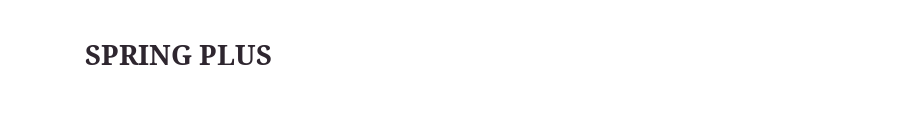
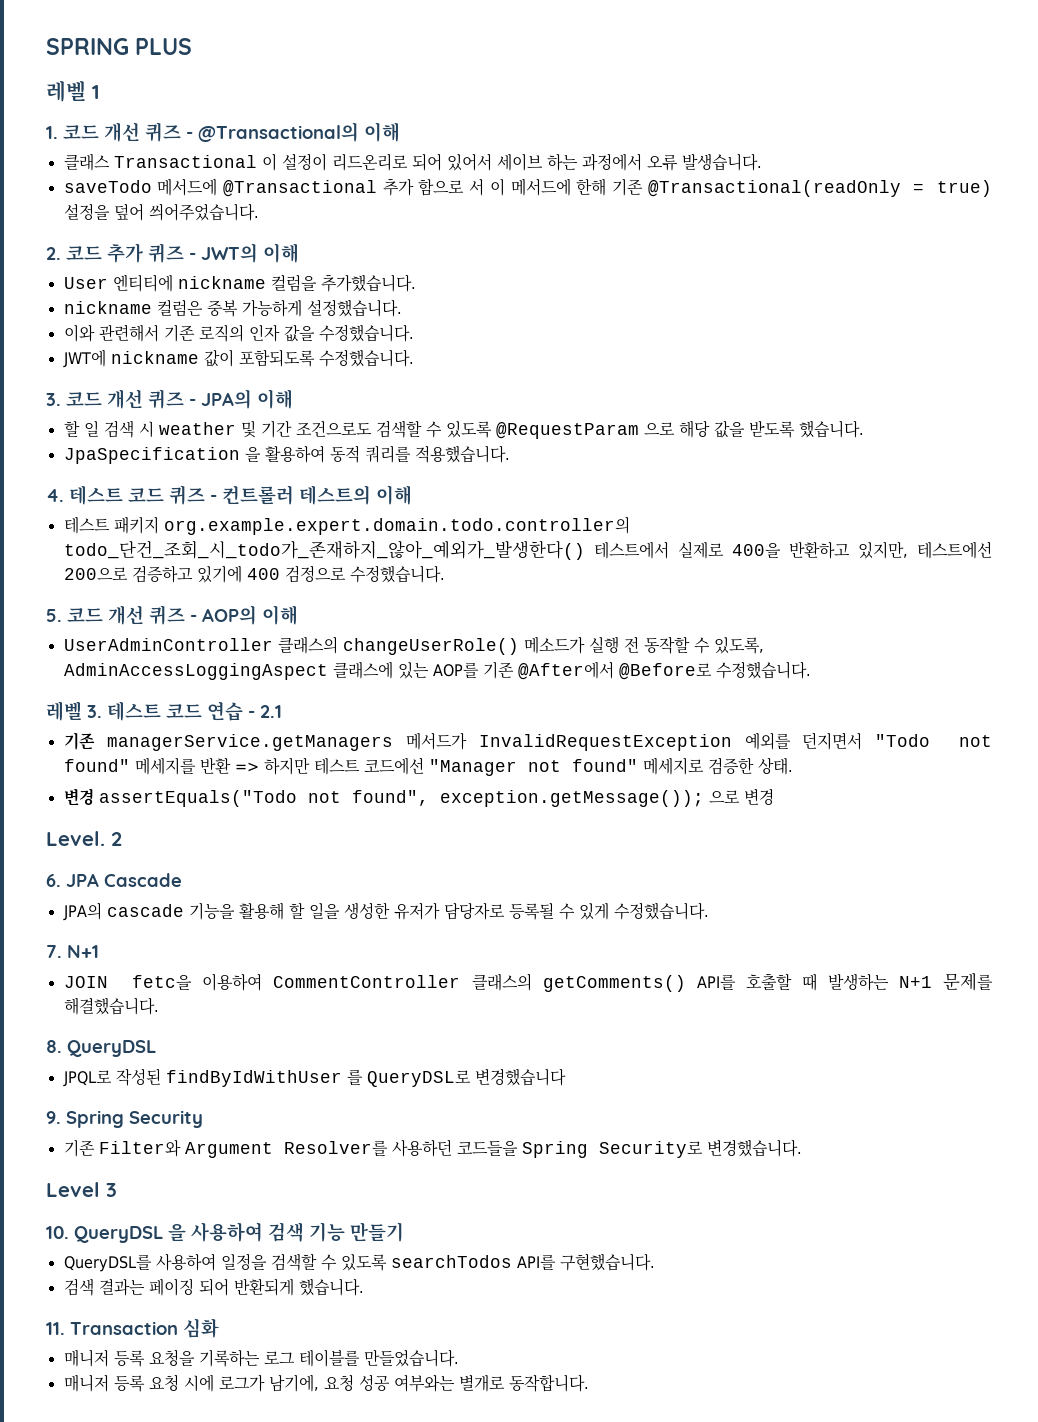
(273, 55) none -> [46,80,99,102] [46,122,400,143] [63,153,762,171] [63,178,992,197] [63,203,259,221] [46,243,299,263] [63,274,416,292] [63,299,402,317] [63,324,414,342] [62,349,414,368] [46,389,293,409] [63,420,864,439] [63,445,510,464] [46,485,412,505] [63,516,630,535] [63,540,992,560] [63,565,445,583] [46,605,298,625] [63,636,764,655] [63,661,811,680] [46,701,282,721] [63,732,992,751] [63,757,793,776] [63,788,774,807] [46,831,122,846] [46,873,182,887] [62,902,709,921] [46,945,99,958] [63,972,993,992] [63,997,159,1015] [46,1040,156,1057] [62,1068,566,1087] [46,1110,203,1128] [63,1139,802,1158] [46,1182,117,1197] [46,1222,404,1243] [63,1253,655,1272] [63,1278,364,1296] [46,1318,219,1338] [63,1349,459,1367] [63,1374,589,1392] // 레벨 1 // 1. 코드 개선 퀴즈 - @Transactional의 이해 // 클래스 Transactional 이 설정이 리드온리로 되어 있어서 세이브 하는 과정에서 오류 발생습니다. // saveTodo 메서드에 @Transactional 추가 함으로 서 이 메서드에 한해 기존 @Transactional(readOnly = true) 설정을 덮어 씌어주었습니다. // 2. 코드 추가 퀴즈 - JWT의 이해 // User 엔티티에 nickname 컬럼을 추가했습니다. // nickname 컬럼은 중복 가능하게 설정했습니다. // 이와 관련해서 기존 로직의 인자 값을 수정했습니다. // JWT에 nickname 값이 포함되도록 수정했습니다. // 3. 코드 개선 퀴즈 - JPA의 이해 // 할 일 검색 시 weather 및 기간 조건으로도 검색할 수 있도록 @RequestParam 으로 해당 값을 받도록 했습니다. // JpaSpecification 을 활용하여 동적 쿼리를 적용했습니다. // 4. 테스트 코드 퀴즈 - 컨트롤러 테스트의 이해 // 테스트 패키지 org.example.expert.domain.todo.controller의 todo_단건_조회_시_todo가_존재하지_않아_예외가_발생한다() 테스트에서 실제로 400을 반환하고 있지만, 테스트에선 200으로 검증하고 있기에 400 검정으로 수정했습니다. // 5. 코드 개선 퀴즈 - AOP의 이해 // UserAdminController 클래스의 changeUserRole() 메소드가 실행 전 동작할 수 있도록, AdminAccessLoggingAspect 클래스에 있는 AOP를 기존 @After에서 @Before로 수정했습니다. // 레벨 3. 테스트 코드 연습 - 2.1 // 기존 managerService.getManagers 메서드가 InvalidRequestException 예외를 던지면서 "Todo not found" 메세지를 반환 => 하지만 테스트 코드에선 "Manager not found" 메세지로 검증한 상태. // 변경 assertEquals("Todo not found", exception.getMessage()); 으로 변경 // Level. 2 // 6. JPA Cascade // JPA의 cascade 기능을 활용해 할 일을 생성한 유저가 담당자로 등록될 수 있게 수정했습니다. // 7. N+1 // JOIN fetc을 이용하여 CommentController 클래스의 getComments() API를 호출할 때 발생하는 N+1 문제를 해결했습니다. // 8. QueryDSL // JPQL로 작성된 findByIdWithUser 를 QueryDSL로 변경했습니다 // 9. Spring Security // 기존 Filter와 Argument Resolver를 사용하던 코드들을 Spring Security로 변경했습니다. // Level 3 // 10. QueryDSL 을 사용하여 검색 기능 만들기 // QueryDSL를 사용하여 일정을 검색할 수 있도록 searchTodos API를 구현했습니다. // 검색 결과는 페이징 되어 반환되게 했습니다. // 11. Transaction 심화 // 매니저 등록 요청을 기록하는 로그 테이블를 만들었습니다. // 매니저 등록 요청 시에 로그가 남기에, 요청 성공 여부와는 별개로 동작합니다.

